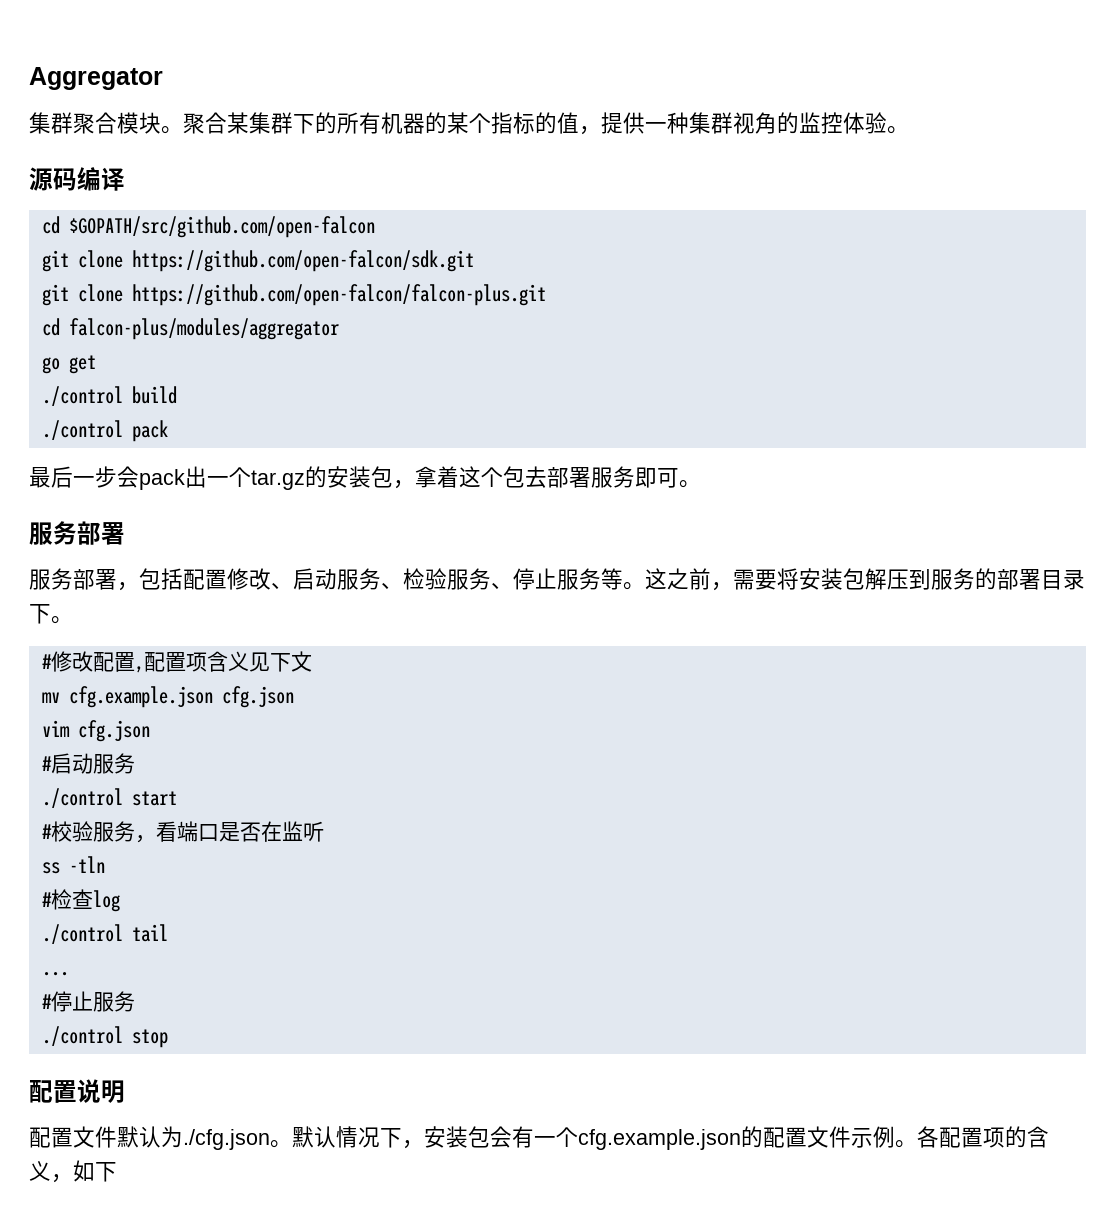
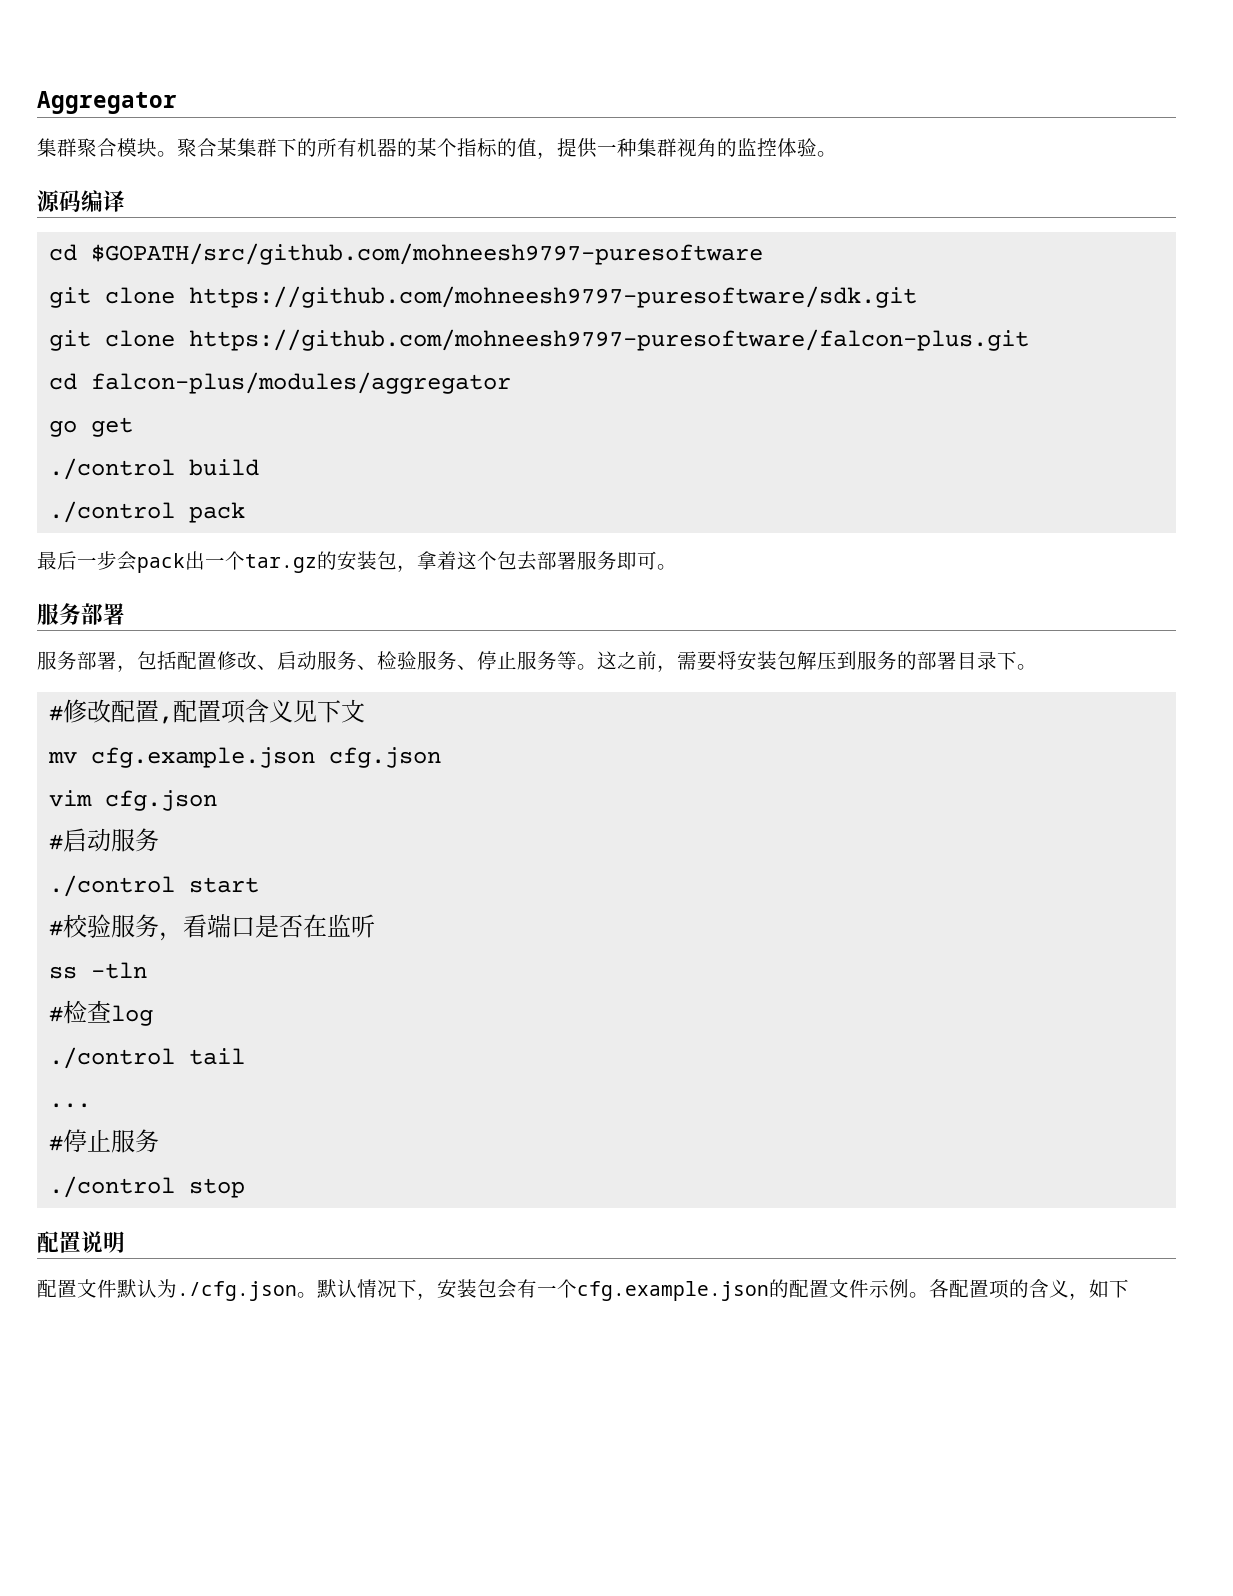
[68,216,375,238] [41,250,474,272] [41,284,546,306] $GOPATH/src/github.com/open-falcon // git clone https://github.com/open-falcon/sdk.git // git clone https://github.com/open-falcon/falcon-plus.git -> [90,243,763,265] [48,286,917,308] [48,329,1029,351] $GOPATH/src/github.com/mohneesh9797-puresoftware // git clone https://github.com/mohneesh9797-puresoftware/sdk.git // git clone https://github.com/mohneesh9797-puresoftware/falcon-plus.git

